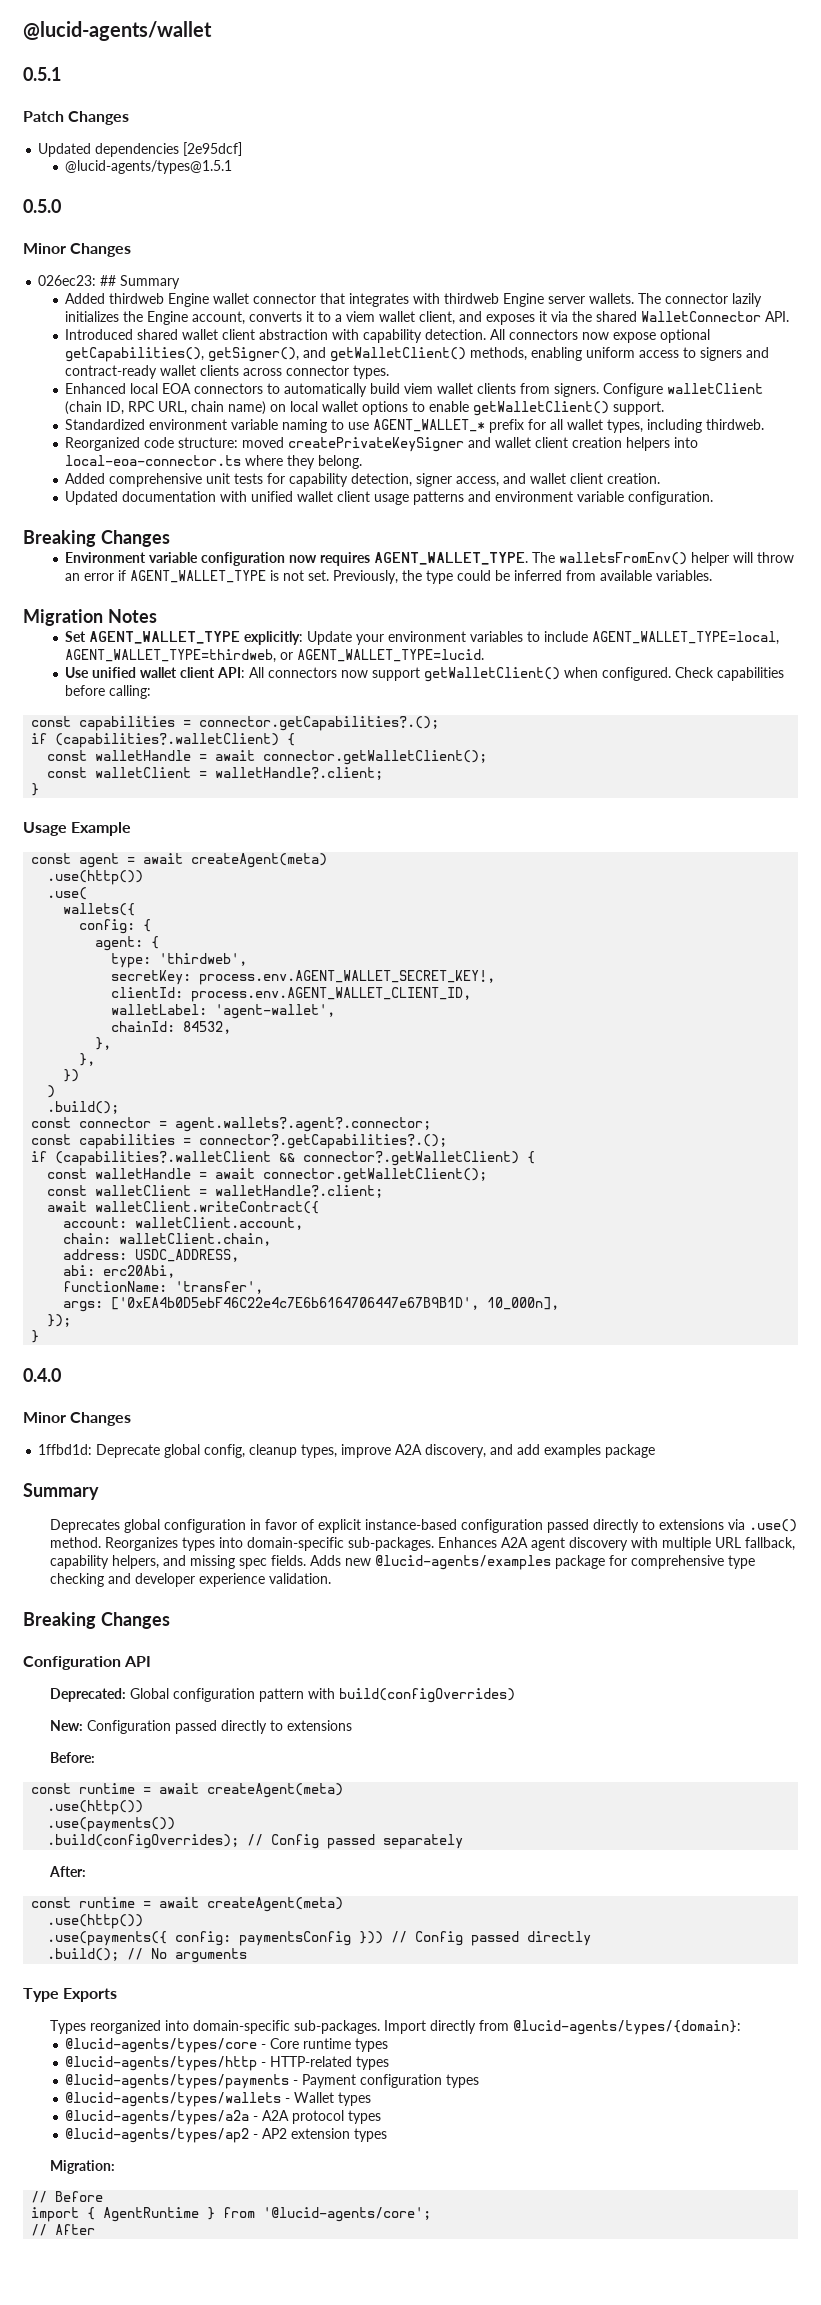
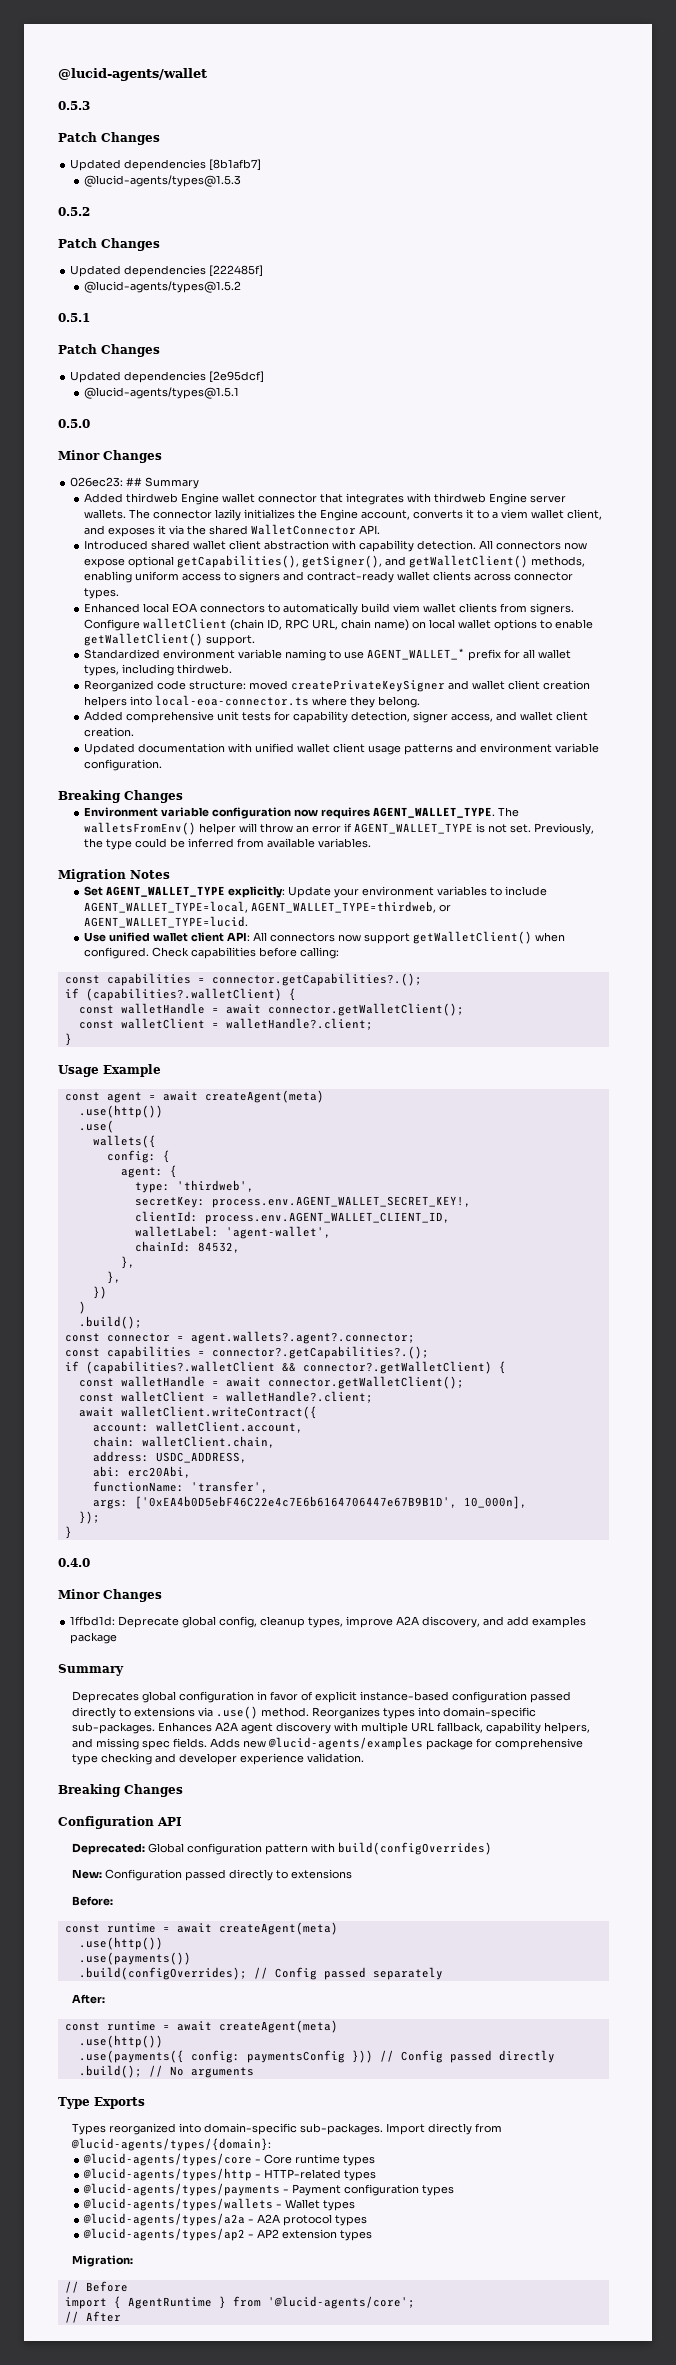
(212, 31) none -> [58,101,90,110] [58,132,160,145] [70,159,262,171] [84,175,242,187] [58,207,90,216] [58,238,160,251] [70,265,264,277] [84,281,242,293] // 0.5.3 // Patch Changes // Updated dependencies [8b1afb7] // @lucid-agents/types@1.5.3 // 0.5.2 // Patch Changes // Updated dependencies [222485f] // @lucid-agents/types@1.5.2

